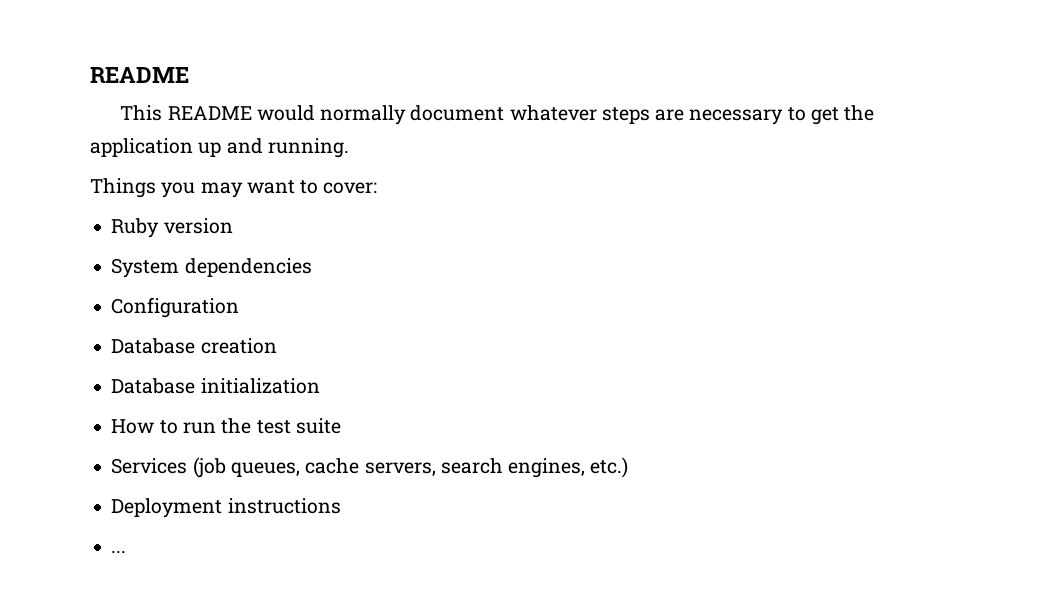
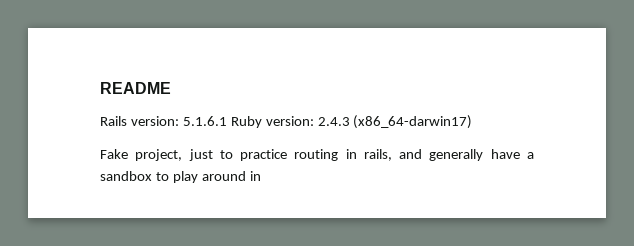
[120,105,875,125] [90,138,349,158] [90,178,378,198] [111,218,233,238] [111,258,312,278] [111,297,240,318] [111,338,277,354] [111,378,320,394] [111,418,341,434] [111,457,629,478] [111,498,341,518] [111,551,127,553] This README would normally document whatever steps are necessary to get the application up and running. // Things you may want to cover: // Ruby version // System dependencies // Configuration // Database creation // Database initialization // How to run the test suite // Services (job queues, cache servers, search engines, etc.) // Deployment instructions // ... -> [100,115,473,129] [100,149,534,161] [100,171,261,183] Rails version: 5.1.6.1 Ruby version: 2.4.3 (x86_64-darwin17) // Fake project, just to practice routing in rails, and generally have a sandbox to play around in

